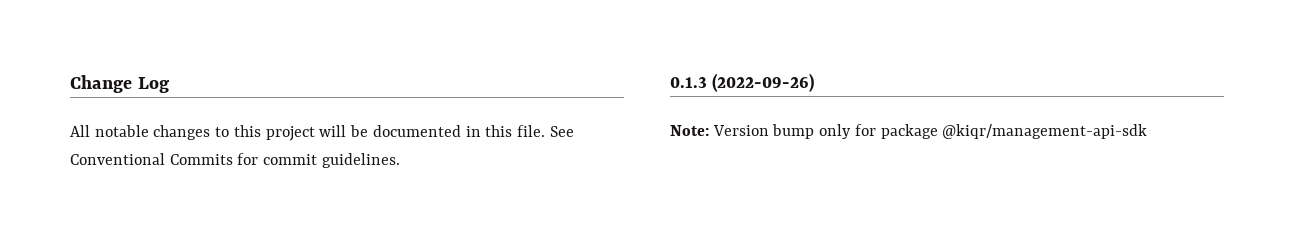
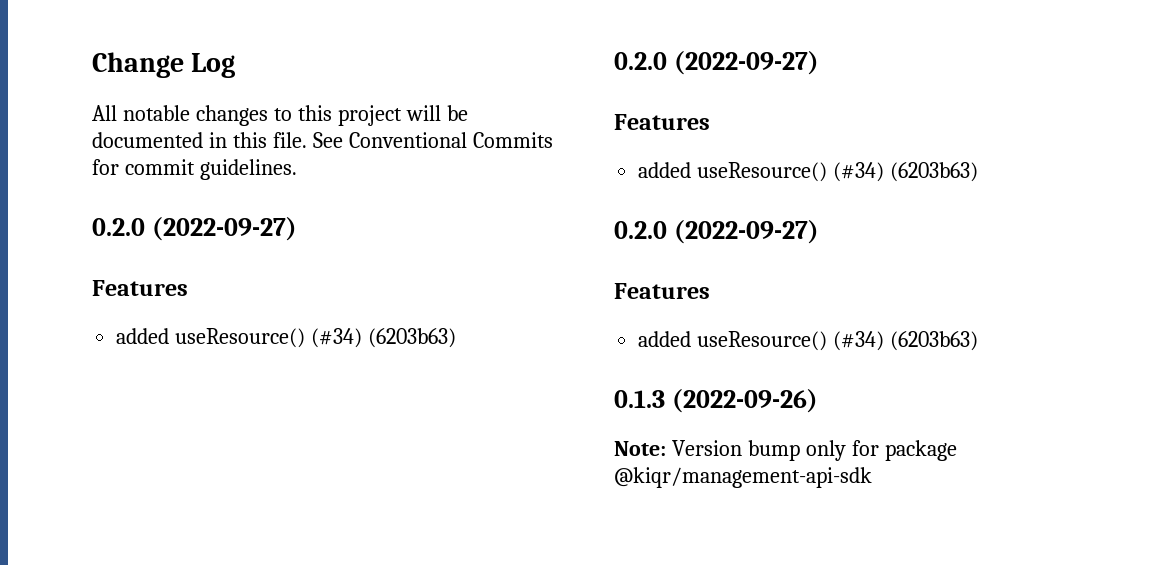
(400, 160) none -> [92,217,297,241] [92,280,188,296] [116,328,457,348] [614,51,819,75] [614,114,710,130] [638,162,979,182] [614,220,819,244] [614,283,710,299] [638,331,979,351] // 0.2.0 (2022-09-27) // Features // added useResource() (#34) (6203b63) // 0.2.0 (2022-09-27) // Features // added useResource() (#34) (6203b63) // 0.2.0 (2022-09-27) // Features // added useResource() (#34) (6203b63)

